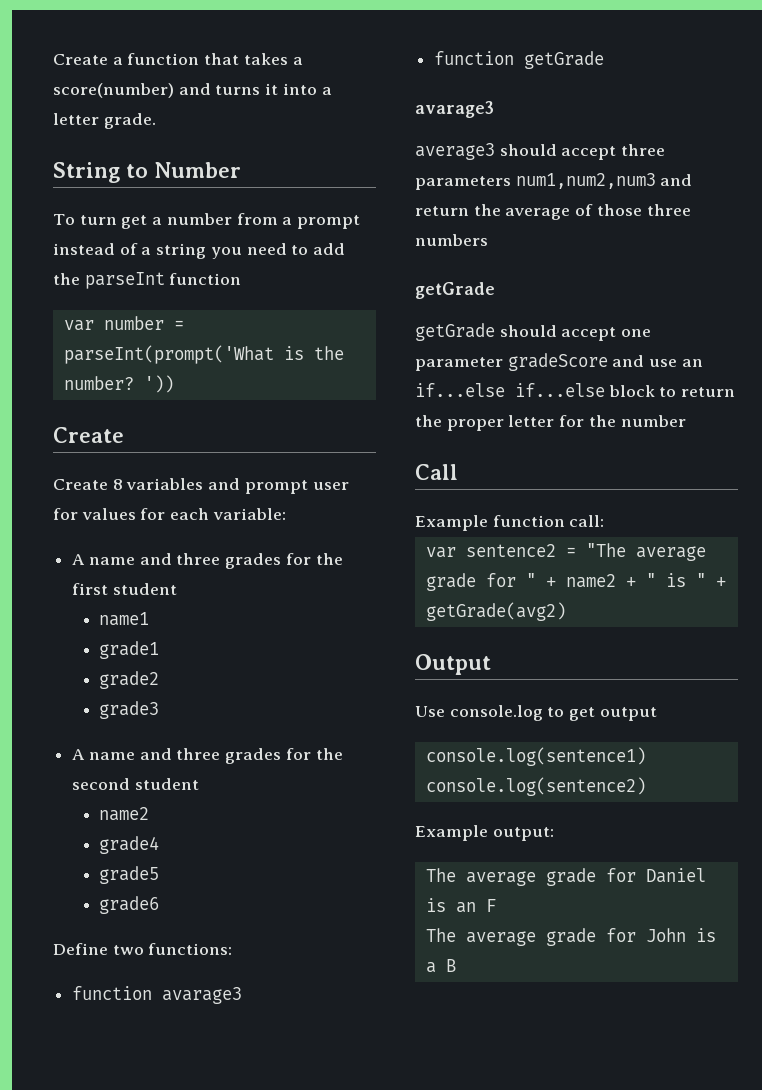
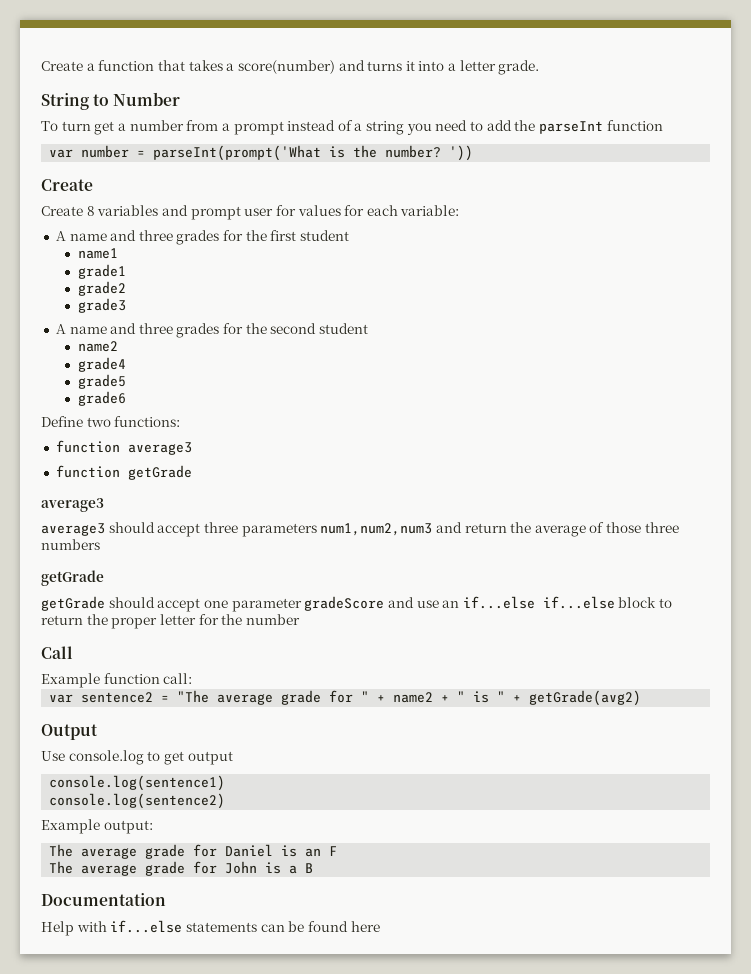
[162,987,243,1004] avarage3 -> [127,442,192,455] average3
[415,101,494,118] avarage3 -> [41,498,104,512] average3
(456, 965) none -> [41,893,166,906] [41,920,380,936] // Documentation // Help with if...else statements can be found here

